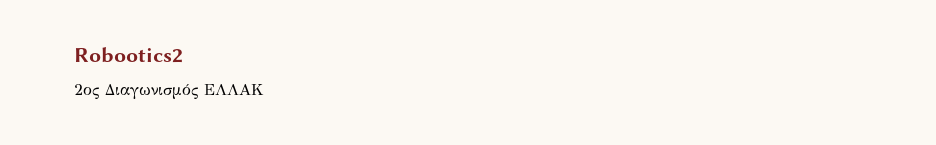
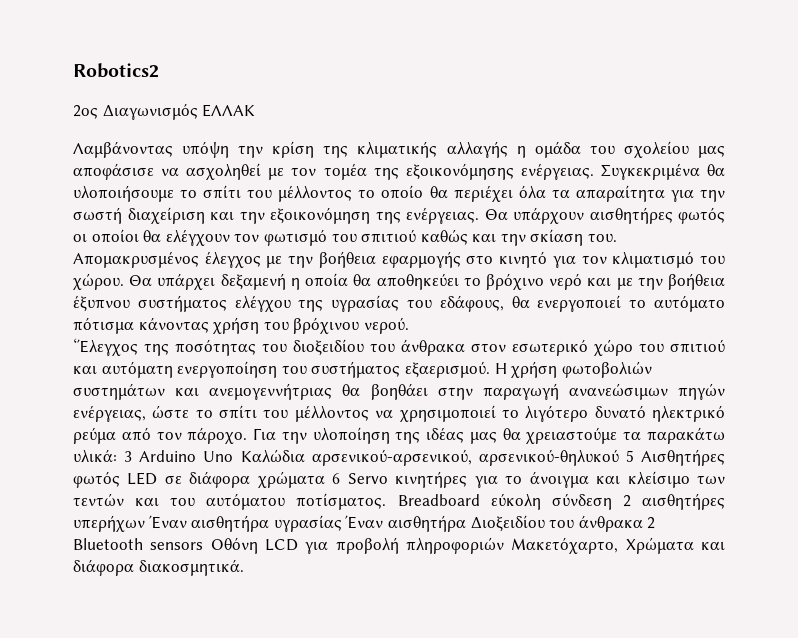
[74,47,183,63] Robootics2 -> [73,63,159,78] Robotics2
(264, 89) none -> [73,141,725,158] [73,163,726,180] [73,185,726,202] [73,207,725,224] [73,229,618,246] [73,251,726,268] [73,273,725,290] [73,295,725,312] [73,317,409,334] [73,338,725,356] [73,361,652,378] [73,383,725,400] [73,405,726,422] [73,427,725,444] [73,449,725,466] [73,471,725,488] [73,493,725,510] [73,515,656,532] [73,537,725,554] [73,559,244,576] // Λαμβάνοντας υπόψη την κρίση της κλιματικής αλλαγής η ομάδα του σχολείου μας αποφάσισε να ασχοληθεί με τον τομέα της εξοικονόμησης ενέργειας. Συγκεκριμένα θα υλοποιήσουμε το σπίτι του μέλλοντος το οποίο θα περιέχει όλα τα απαραίτητα για την σωστή διαχείριση και την εξοικονόμηση της ενέργειας. Θα υπάρχουν αισθητήρες φωτός οι οποίοι θα ελέγχουν τον φωτισμό του σπιτιού καθώς και την σκίαση του. Απομακρυσμένος έλεγχος με την βοήθεια εφαρμογής στο κινητό για τον κλιματισμό του χώρου. Θα υπάρχει δεξαμενή η οποία θα αποθηκεύει το βρόχινο νερό και με την βοήθεια έξυπνου συστήματος ελέγχου της υγρασίας του εδάφους, θα ενεργοποιεί το αυτόματο πότισμα κάνοντας χρήση του βρόχινου νερού. // ‘Έλεγχος της ποσότητας του διοξειδίου του άνθρακα στον εσωτερικό χώρο του σπιτιού και αυτόματη ενεργοποίηση του συστήματος εξαερισμού. Η χρήση φωτοβολιών συστημάτων και ανεμογεννήτριας θα βοηθάει στην παραγωγή ανανεώσιμων πηγών ενέργειας, ώστε το σπίτι του μέλλοντος να χρησιμοποιεί το λιγότερο δυνατό ηλεκτρικό ρεύμα από τον πάροχο. Για την υλοποίηση της ιδέας μας θα χρειαστούμε τα παρακάτω υλικά: 3 Αrduino Uno Καλώδια αρσενικού-αρσενικού, αρσενικού-θηλυκού 5 Αισθητήρες φωτός LED σε διάφορα χρώματα 6 Servo κινητήρες για το άνοιγμα και κλείσιμο των τεντών και του αυτόματου ποτίσματος. Breadboard εύκολη σύνδεση 2 αισθητήρες υπερήχων Έναν αισθητήρα υγρασίας Έναν αισθητήρα Διοξειδίου του άνθρακα 2 Bluetooth sensors Οθόνη LCD για προβολή πληροφοριών Μακετόχαρτο, Χρώματα και διάφορα διακοσμητικά.

